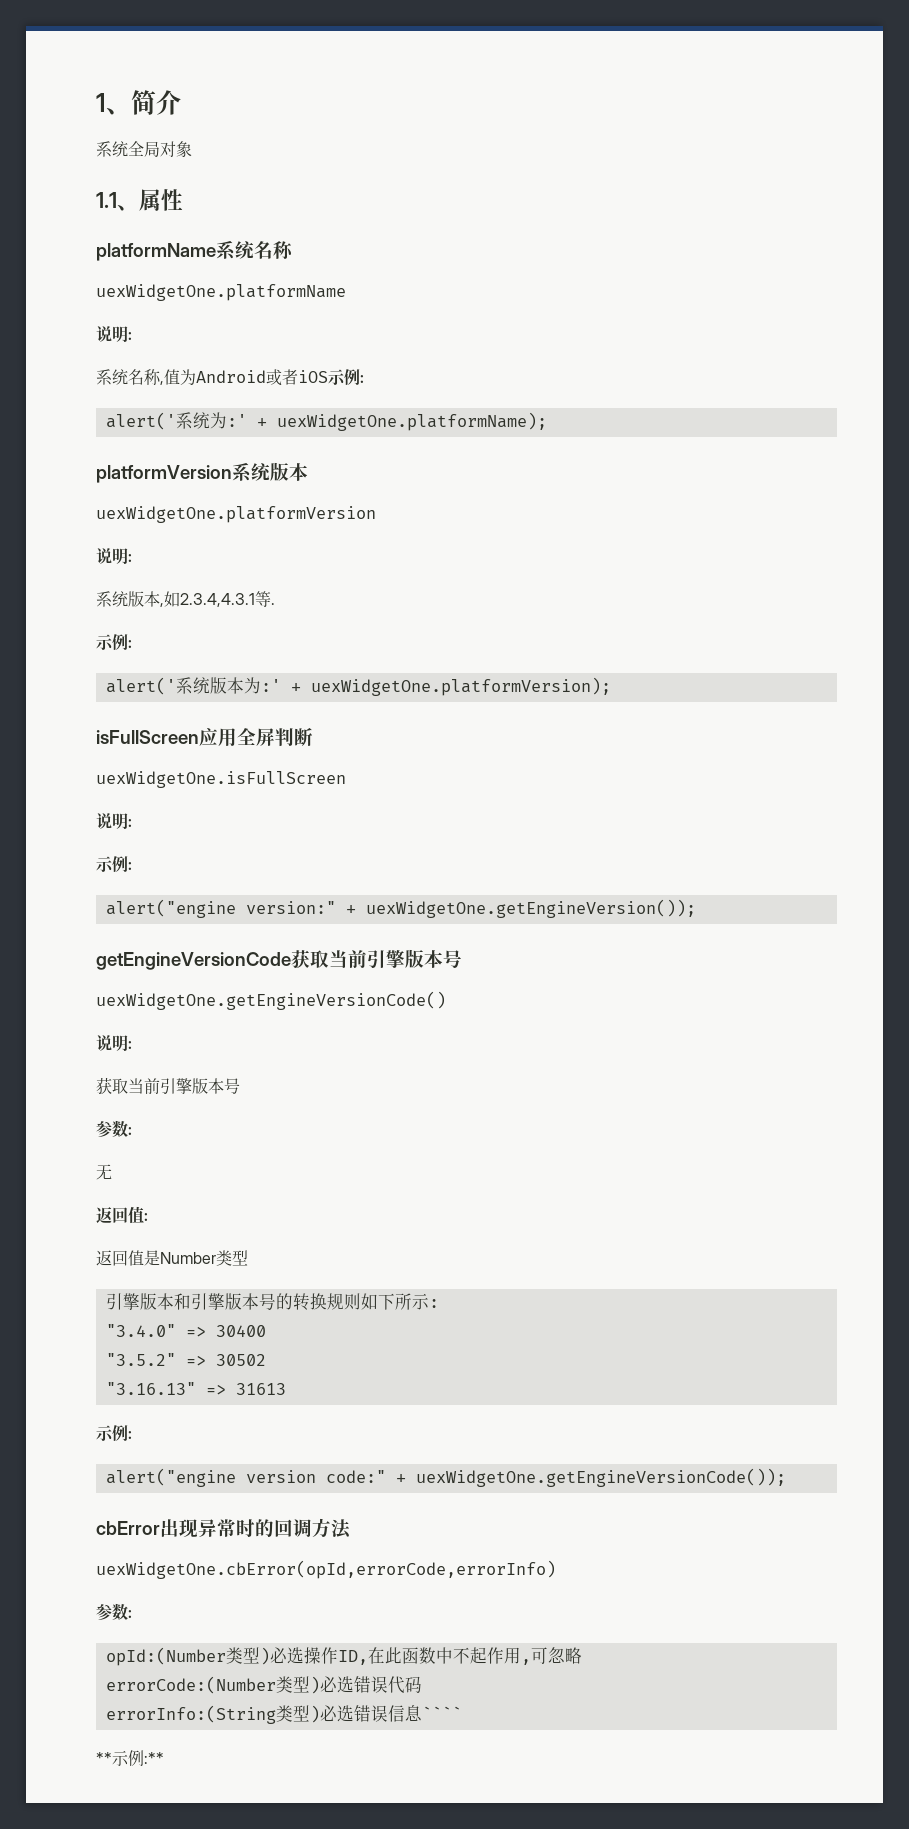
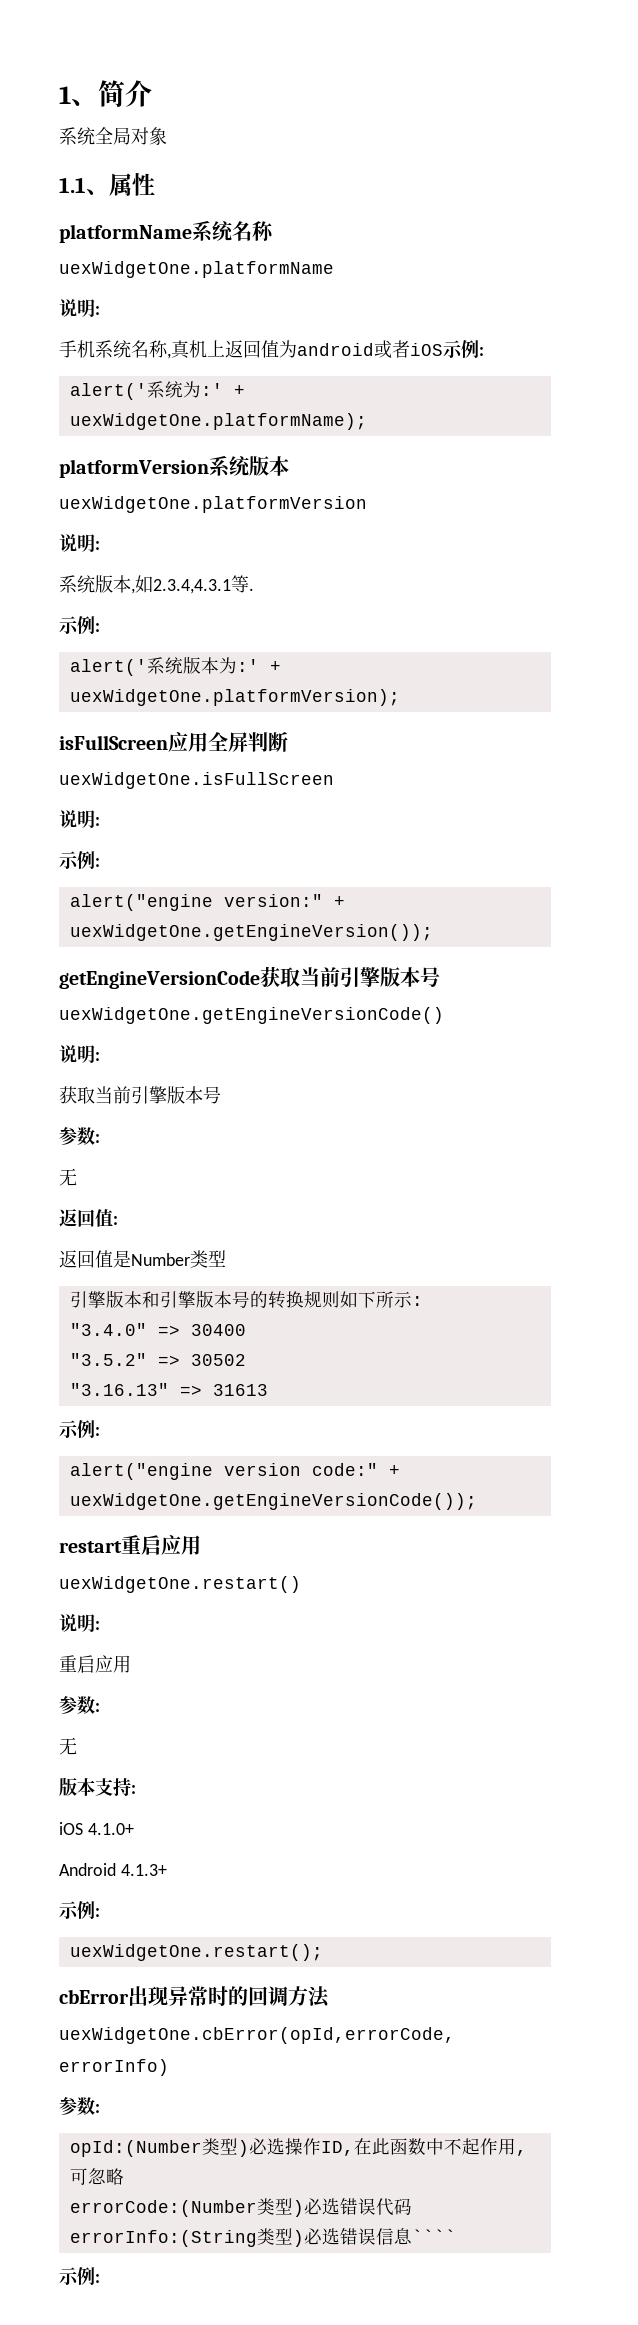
(132, 336) none -> [59,340,95,358] 手机
[164,369,266,385] 值为Android -> [171,340,374,359] 真机上返回值为android
(786, 1477) none -> [59,1535,201,1555] [59,1576,301,1593] [59,1614,100,1632] [59,1655,131,1673] [59,1696,100,1714] [59,1737,77,1755] [59,1777,136,1796] [59,1822,134,1835] [59,1863,167,1876] [59,1901,100,1919] [69,1944,323,1961] // restart重启应用 // uexWidgetOne.restart() // 说明: // 重启应用 // 参数: // 无 // 版本支持: // iOS 4.1.0+ // Android 4.1.3+ // 示例: // uexWidgetOne.restart();
[96,1750,164,1766] **示例:** -> [59,2267,100,2285] 示例:

